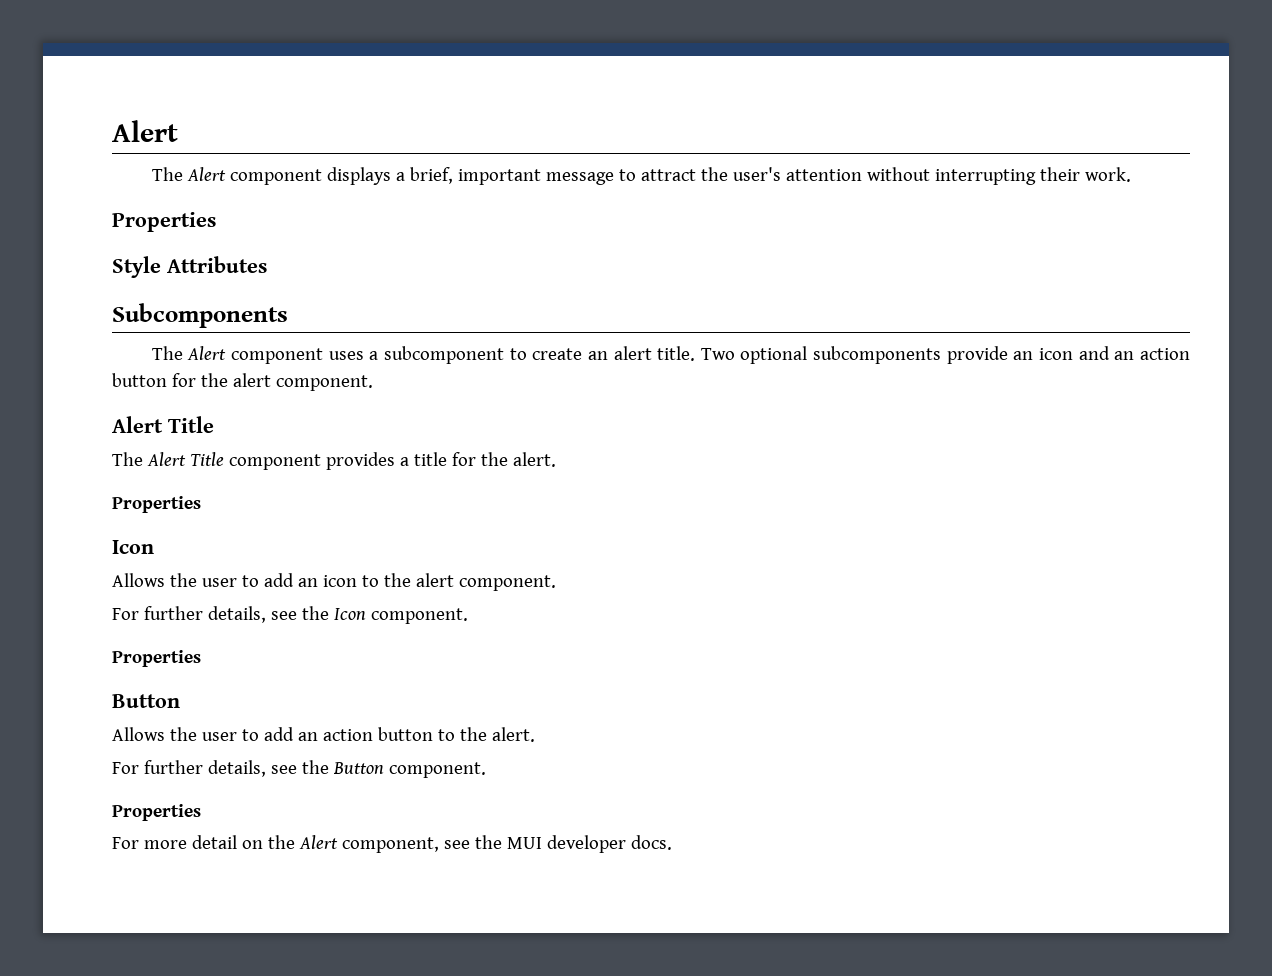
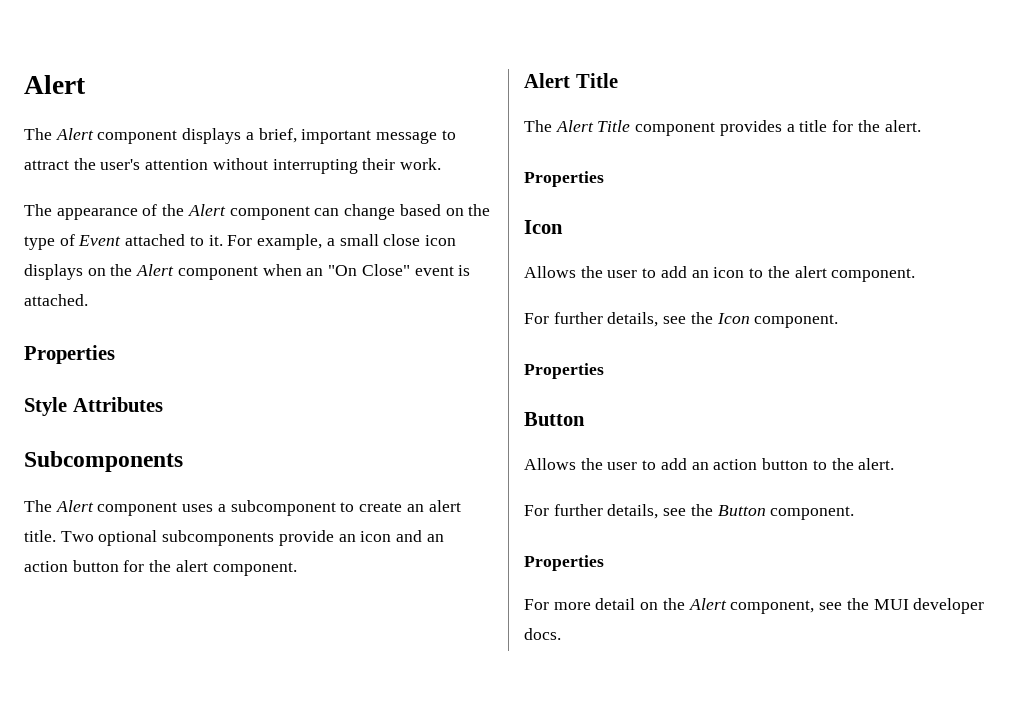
(1131, 174) none -> [24,204,491,220] [24,234,456,250] [24,264,471,280] [24,294,88,306] // The appearance of the Alert component can change based on the type of Event attached to it. For example, a small close icon displays on the Alert component when an "On Close" event is attached.

